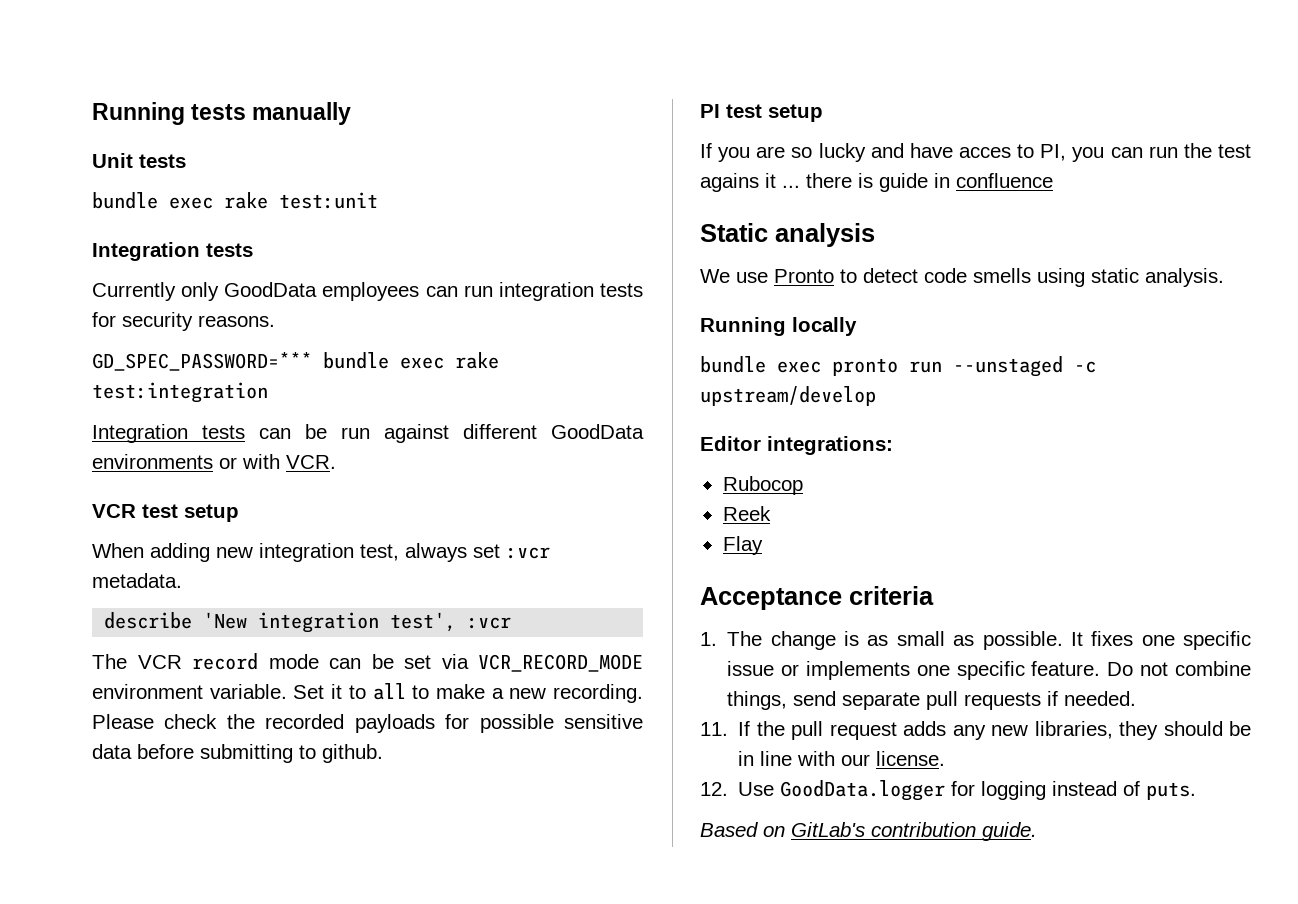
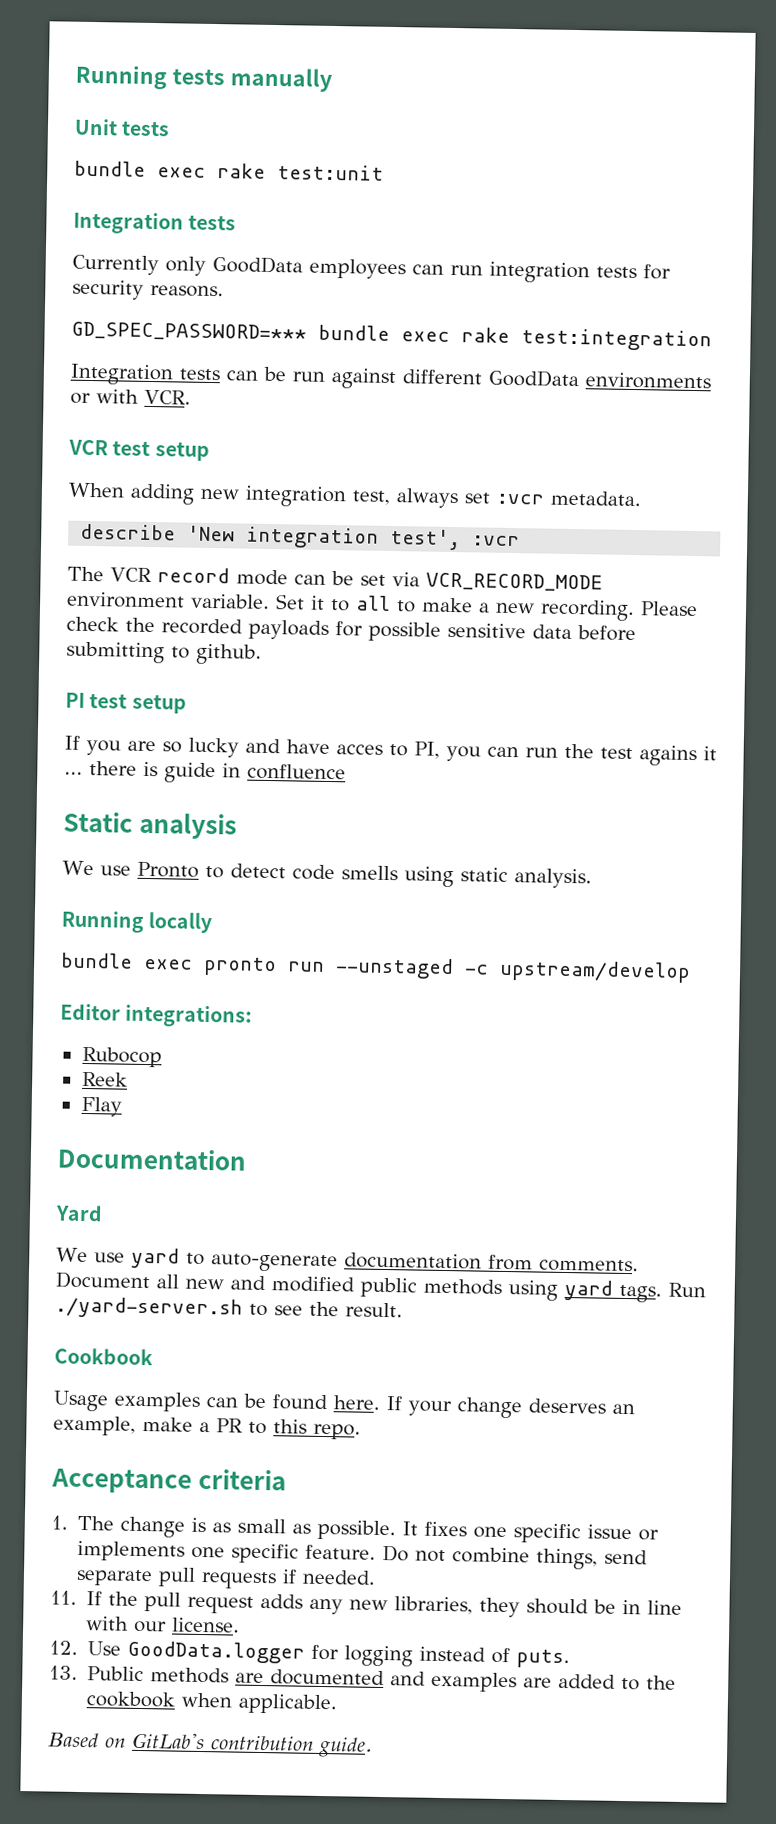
(763, 545) none -> [57,1147,247,1171] [55,1204,103,1222] [56,1247,639,1273] [55,1271,706,1303] [55,1296,403,1320] [54,1347,153,1366] [53,1390,635,1419] [53,1415,361,1440] // Documentation // Yard // We use yard to auto-generate documentation from comments. Document all new and modified public methods using yard tags. Run ./yard-server.sh to see the result. // Cookbook // Usage examples can be found here. If your change deserves an example, make a PR to this repo.
(1197, 791) none -> [49,1665,677,1693] [86,1691,339,1715] // 13. Public methods are documented and examples are added to the cookbook when applicable.

